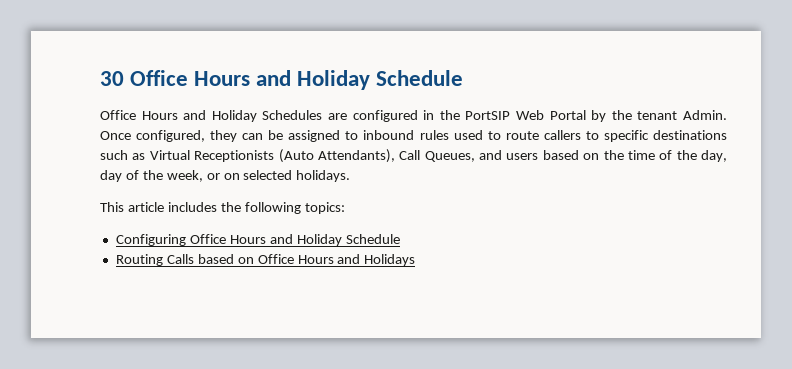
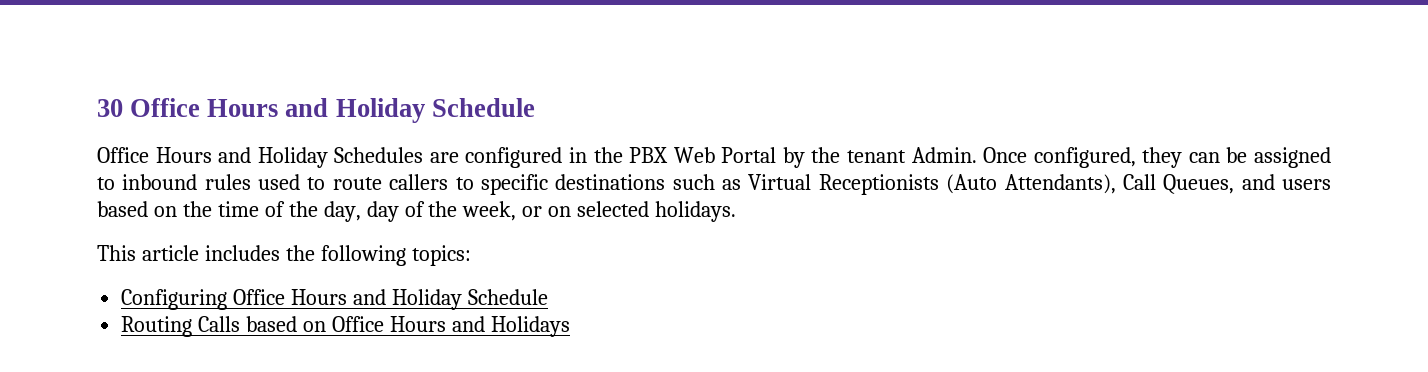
[465,111,511,120] PortSIP -> [629,147,669,163] PBX

